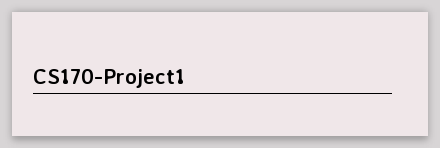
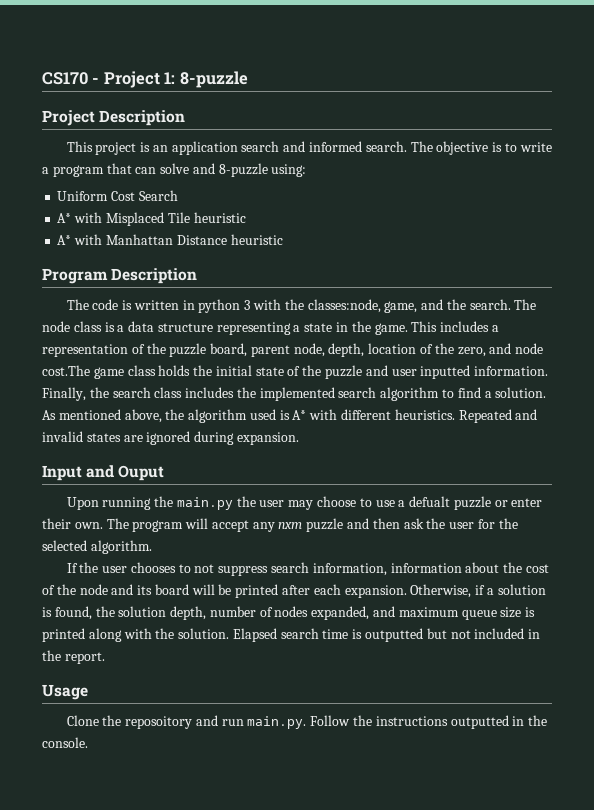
[33,68,185,88] CS170-Project1 -> [42,71,248,88] [42,110,186,126] [66,141,552,155] [42,163,307,177] [57,190,178,201] [57,212,246,226] [57,234,283,245] [42,268,198,284] [66,299,537,313] [42,321,499,335] [42,343,544,357] [42,365,549,379] [42,387,547,401] [42,409,538,423] [42,431,299,445] [42,465,165,481] [66,496,543,510] [42,518,518,532] [42,540,152,554] [66,562,549,576] [42,584,546,598] [42,606,536,620] [42,628,541,642] [42,650,105,664] [42,684,88,700] [66,715,548,729] [42,737,88,748] CS170 - Project 1: 8-puzzle // Project Description // This project is an application search and informed search. The objective is to write a program that can solve and 8-puzzle using: // Uniform Cost Search // A* with Misplaced Tile heuristic // A* with Manhattan Distance heuristic // Program Description // The code is written in python 3 with the classes:node, game, and the search. The node class is a data structure representing a state in the game. This includes a representation of the puzzle board, parent node, depth, location of the zero, and node cost.The game class holds the initial state of the puzzle and user inputted information. Finally, the search class includes the implemented search algorithm to find a solution. As mentioned above, the algorithm used is A* with different heuristics. Repeated and invalid states are ignored during expansion. // Input and Ouput // Upon running the main.py the user may choose to use a defualt puzzle or enter their own. The program will accept any nxm puzzle and then ask the user for the selected algorithm. // If the user chooses to not suppress search information, information about the cost of the node and its board will be printed after each expansion. Otherwise, if a solution is found, the solution depth, number of nodes expanded, and maximum queue size is printed along with the solution. Elapsed search time is outputted but not included in the report. // Usage // Clone the reposoitory and run main.py. Follow the instructions outputted in the console.

